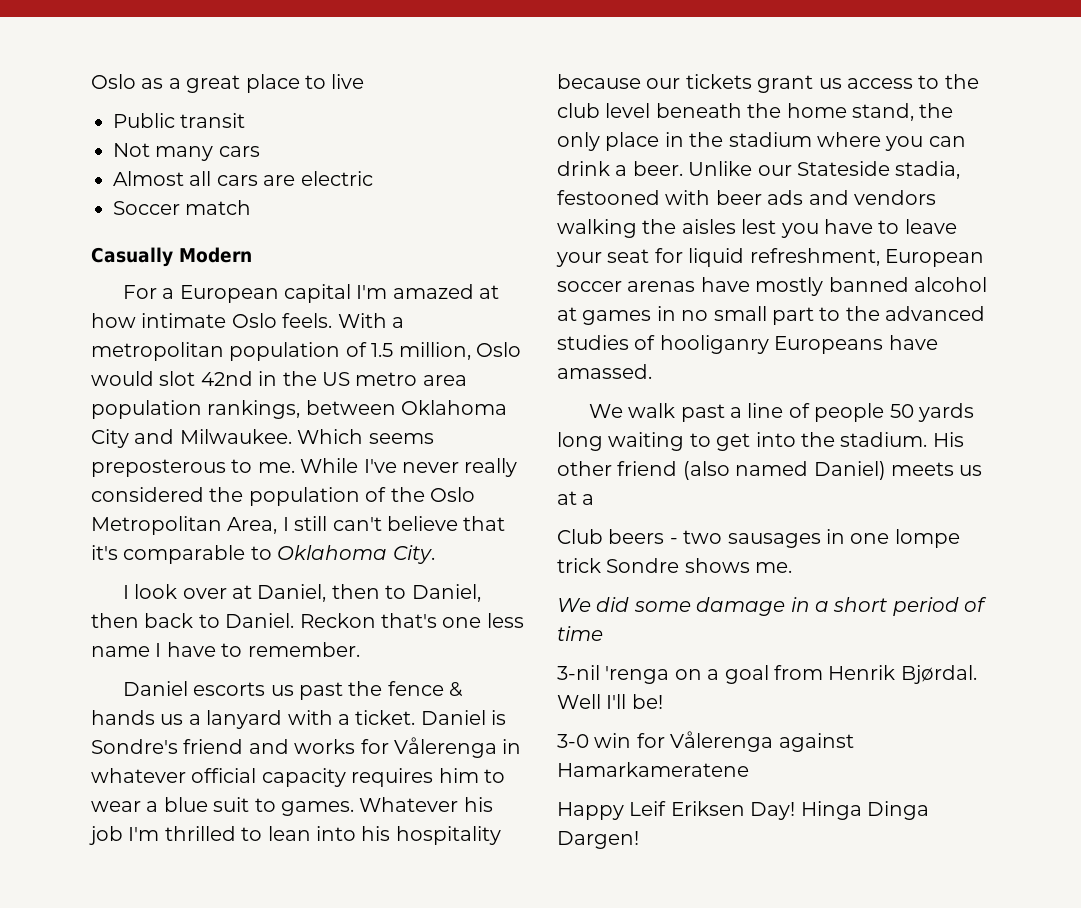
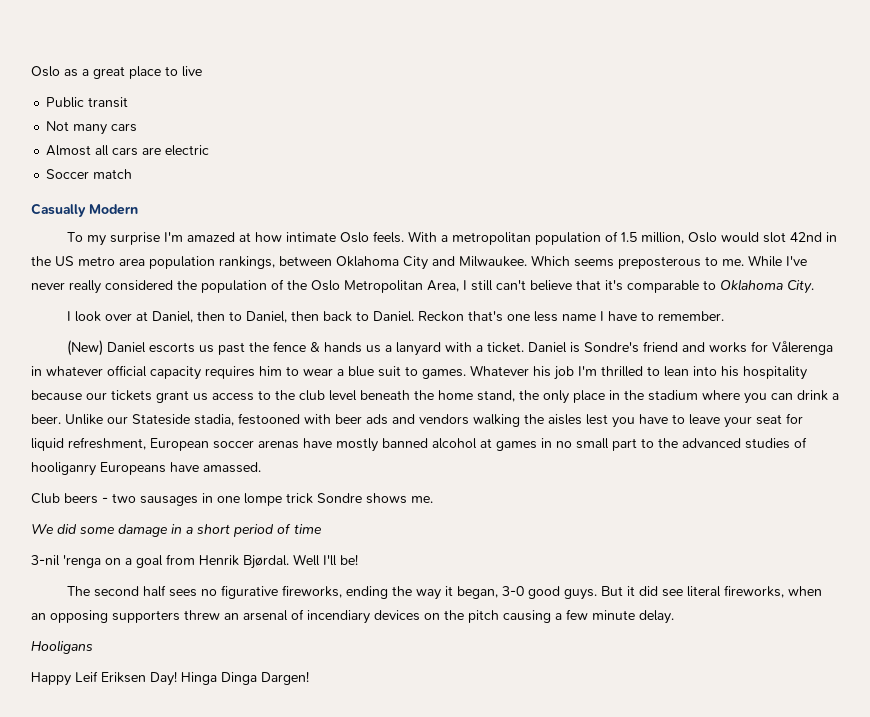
[122,284,352,303] For a European capital -> [66,232,160,246] To my surprise
(360, 649) none -> [66,340,103,356] (New)
[588,403,975,422] [557,432,964,451] [557,461,983,480] [557,491,595,505] // We walk past a line of people 50 yards long waiting to get into the stadium. His other friend (also named Daniel) meets us at a -> (261, 467) none
[557,731,854,752] [557,762,749,777] 3-0 win for Vålerenga against Hamarkameratene -> [66,585,822,600] [31,609,674,624] [31,640,93,654] The second half sees no figurative fireworks, ending the way it began, 3-0 good guys. But it did see literal fireworks, when an opposing supporters threw an arsenal of incendiary devices on the pitch causing a few minute delay. // Hooligans

